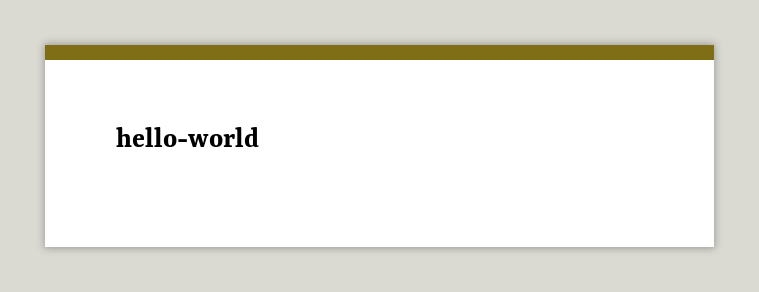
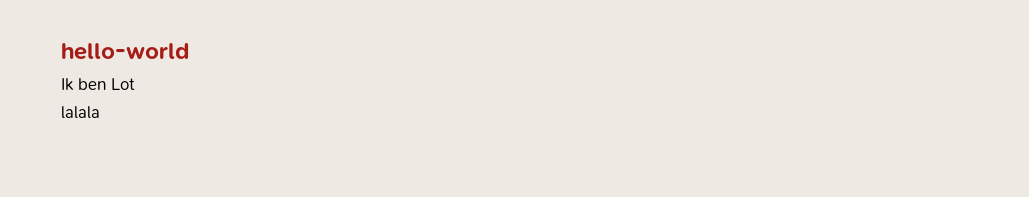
(259, 137) none -> [61,78,136,91] [61,106,100,119] // Ik ben Lot // lalala

